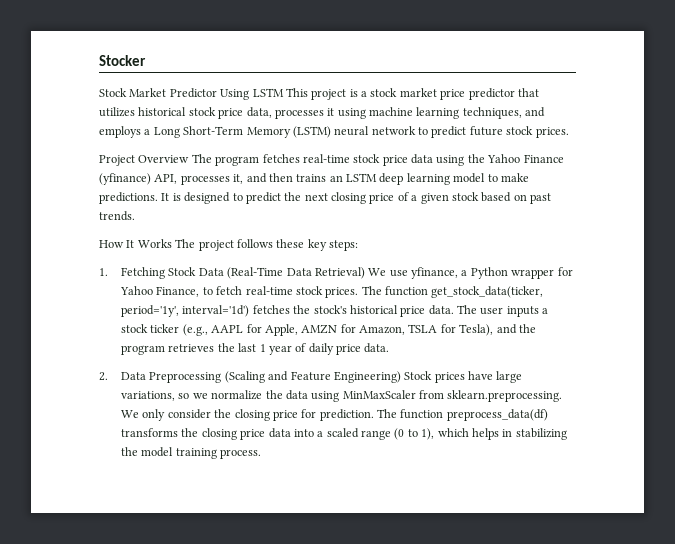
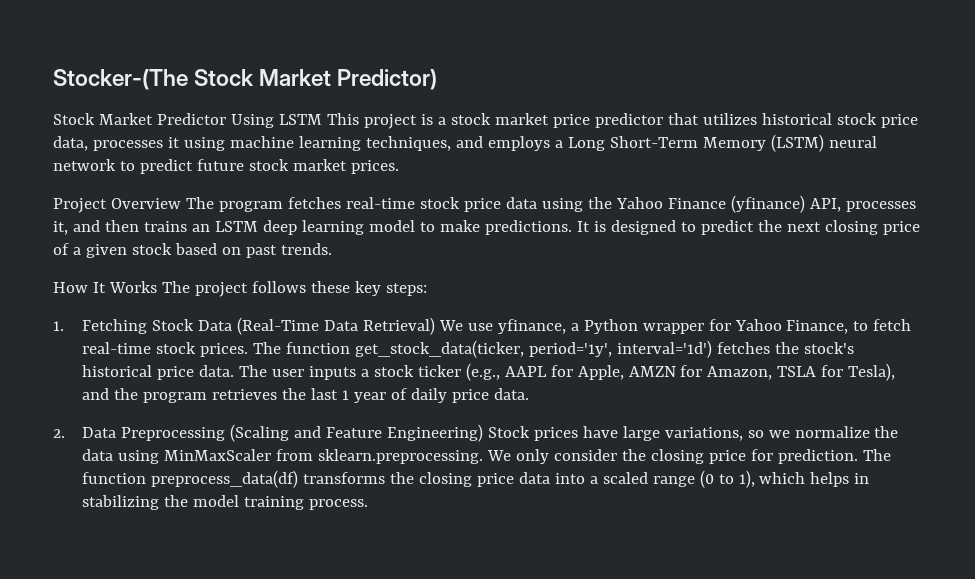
[99,55,146,66] Stocker -> [53,69,438,90] Stocker-(The Stock Market Predictor)
(534, 130) none -> [292,159,347,171] market

